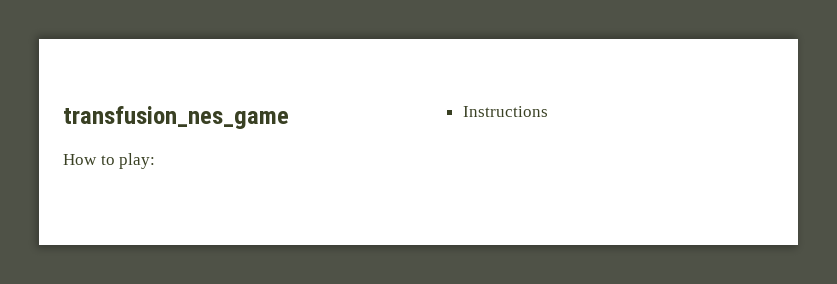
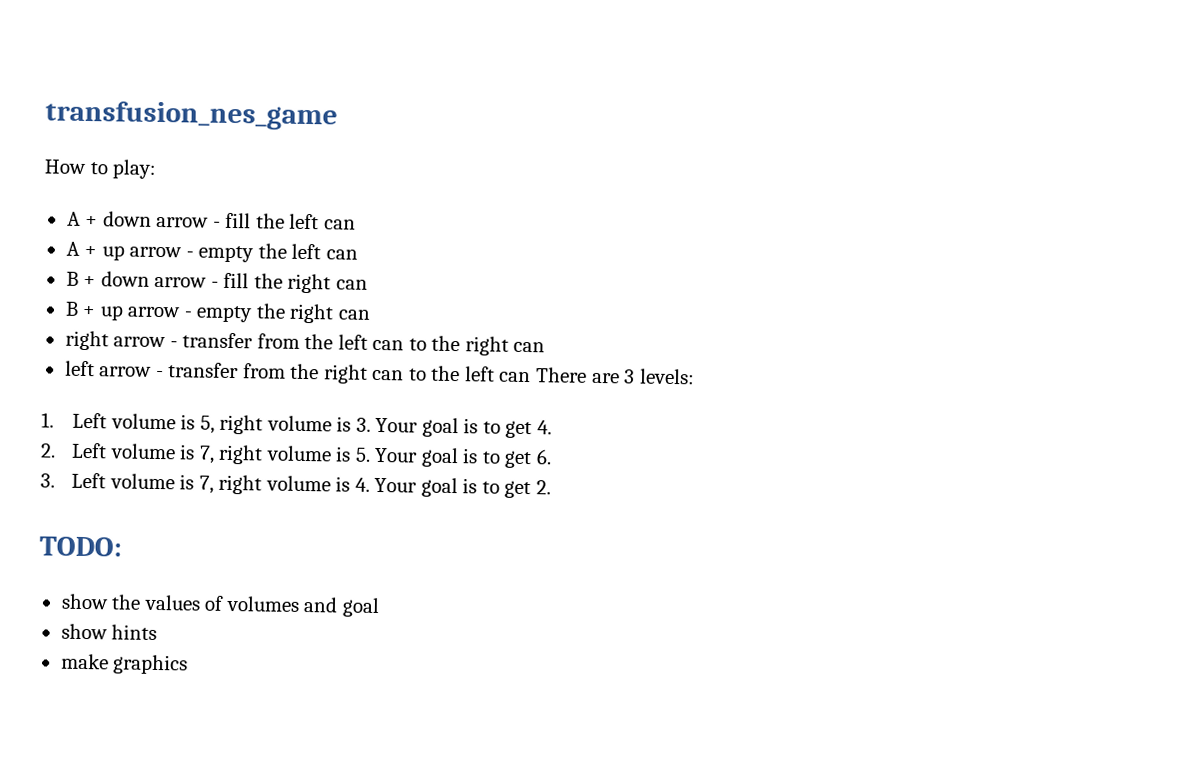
[462,106,548,117] Instructions -> [66,211,356,230] [65,241,358,263] [65,271,368,294] [64,301,370,324] [64,330,546,356] [64,360,695,385] [41,412,552,439] [40,442,552,469] [40,472,551,499] [39,536,122,557] [60,593,380,618] [60,623,158,641] [60,653,189,675] A + down arrow - fill the left can // A + up arrow - empty the left can // B + down arrow - fill the right can // B + up arrow - empty the right can // right arrow - transfer from the left can to the right can // left arrow - transfer from the right can to the left can There are 3 levels: // 1. Left volume is 5, right volume is 3. Your goal is to get 4. // 2. Left volume is 7, right volume is 5. Your goal is to get 6. // 3. Left volume is 7, right volume is 4. Your goal is to get 2. // TODO: // show the values of volumes and goal // show hints // make graphics

